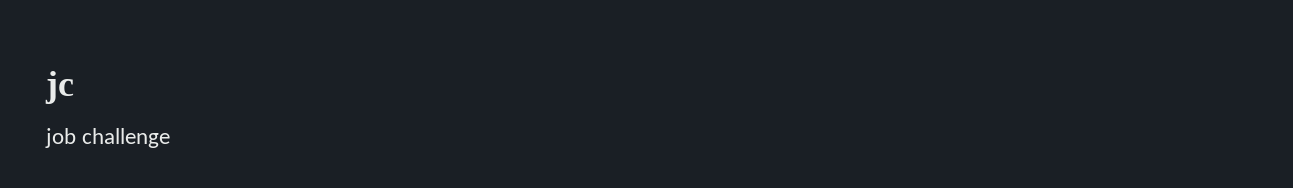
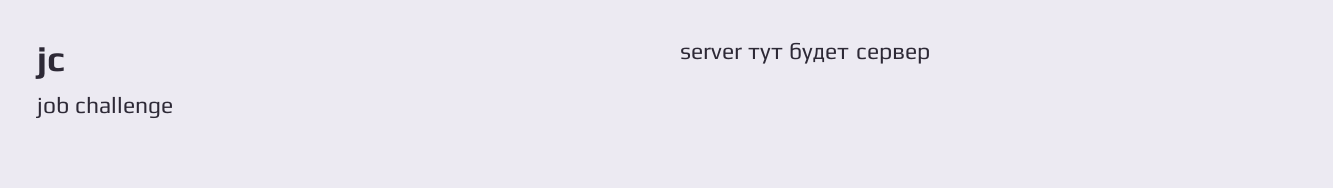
(171, 138) none -> [680,42,930,64] // server тут будет сервер

